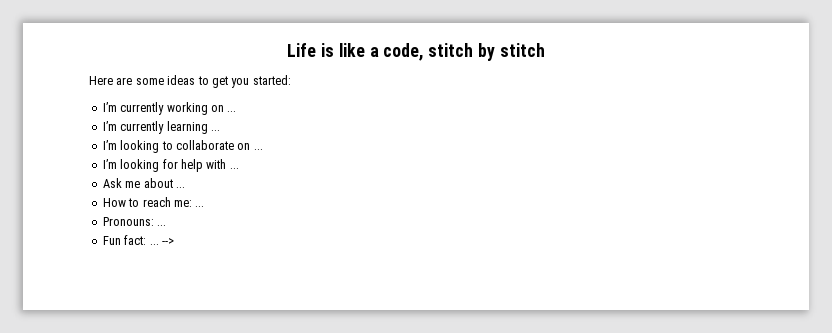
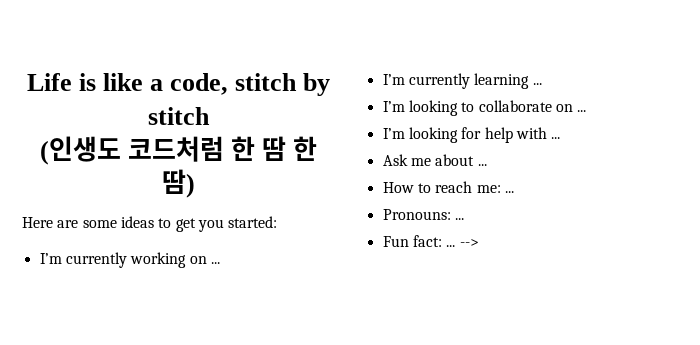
(545, 50) none -> [39,136,318,165] [162,169,195,198] // (인생도 코드처럼 한 땀 한 땀)

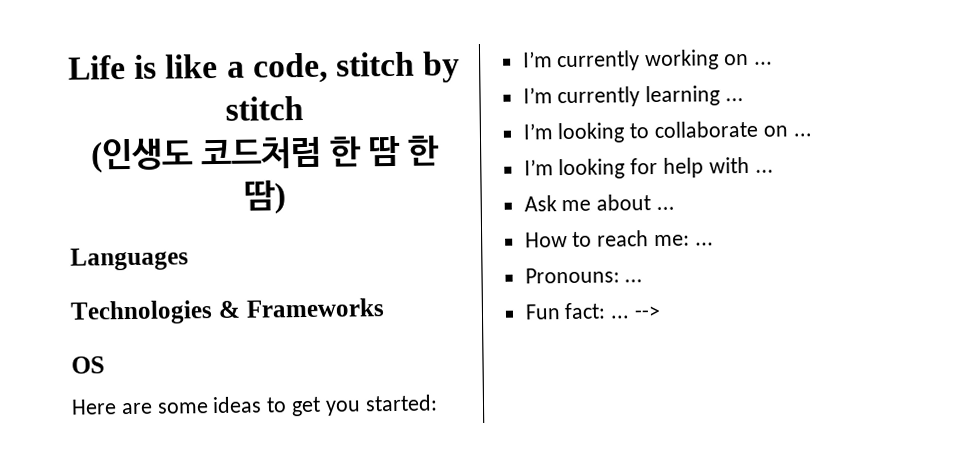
(195, 183) none -> [70,247,189,271] [70,298,384,325] [71,356,105,374] // Languages // Technologies & Frameworks // OS

